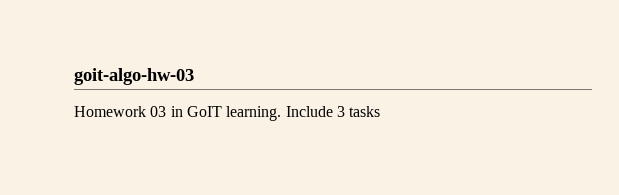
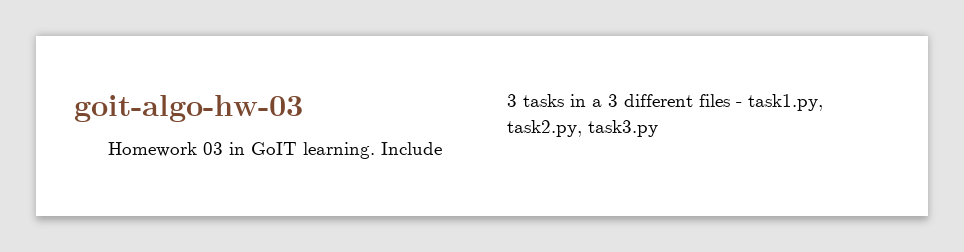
(381, 111) none -> [570,94,823,111] [507,120,658,137] in a 3 different files - task1.py, task2.py, task3.py

